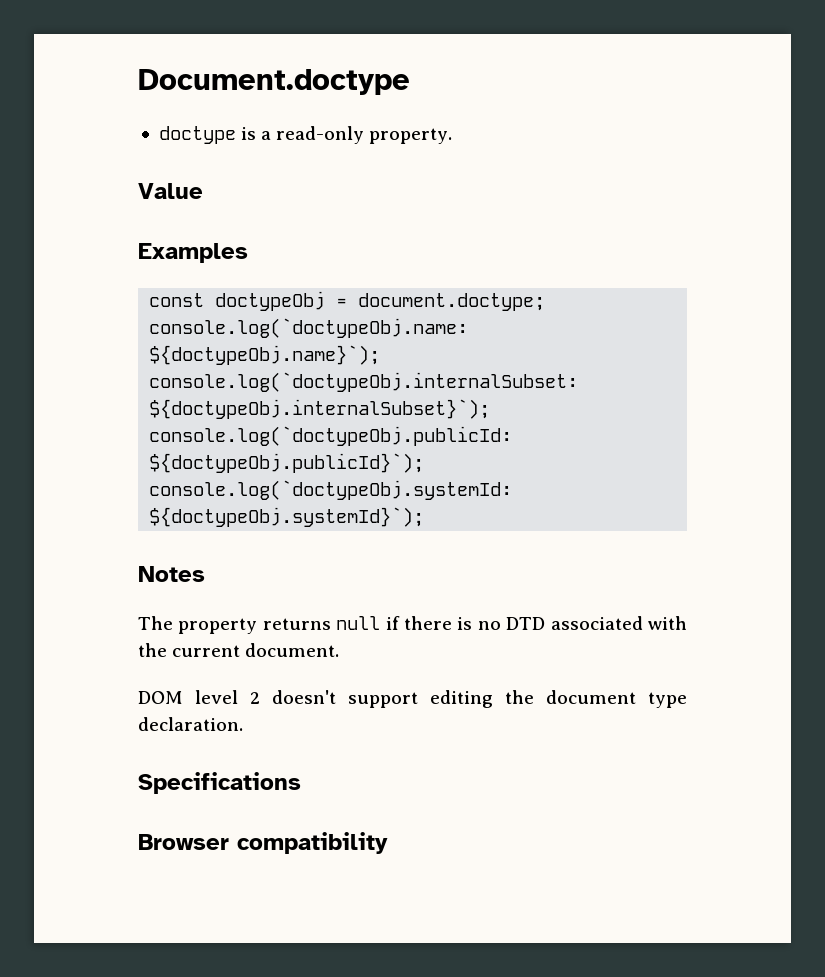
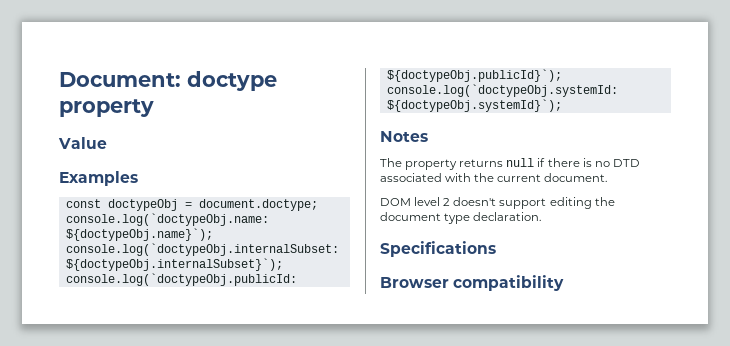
[138,69,410,95] [158,126,453,144] Document.doctype // doctype is a read-only property. -> [59,71,277,91] [59,99,154,117] Document: doctype property

